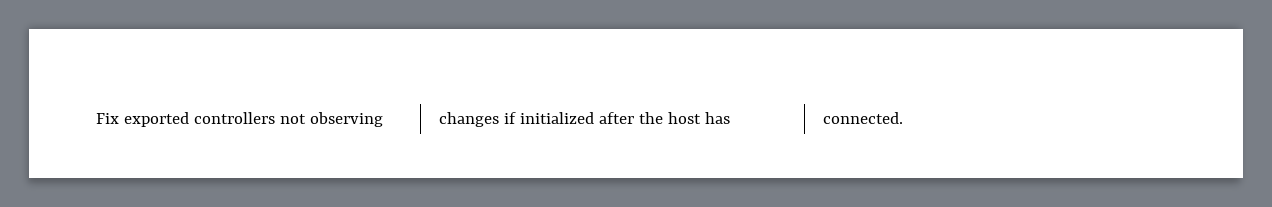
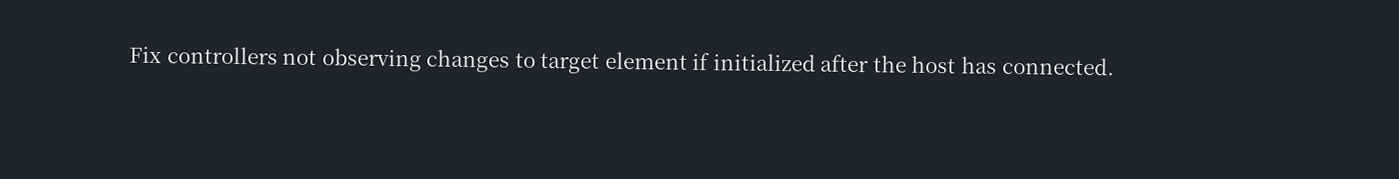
[123,112,189,127] exported -> (163, 55) none
(499, 119) none -> [514,51,688,74] to target element

